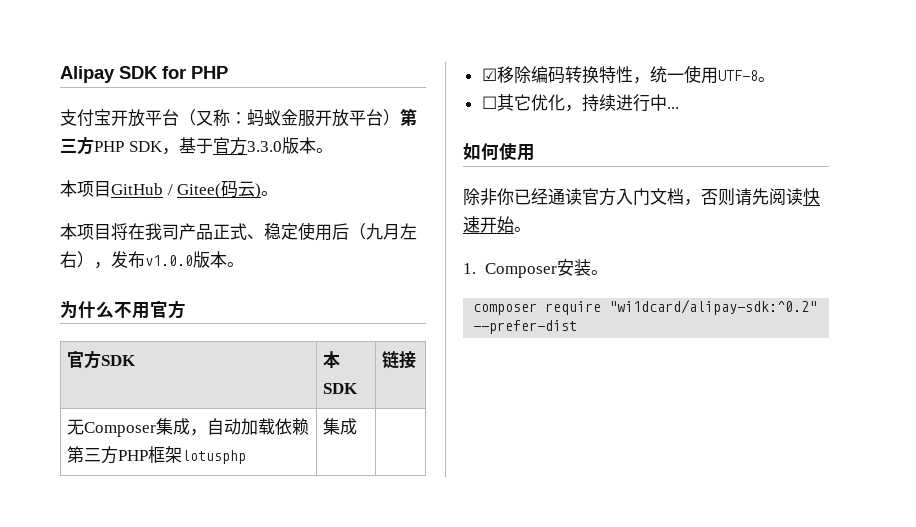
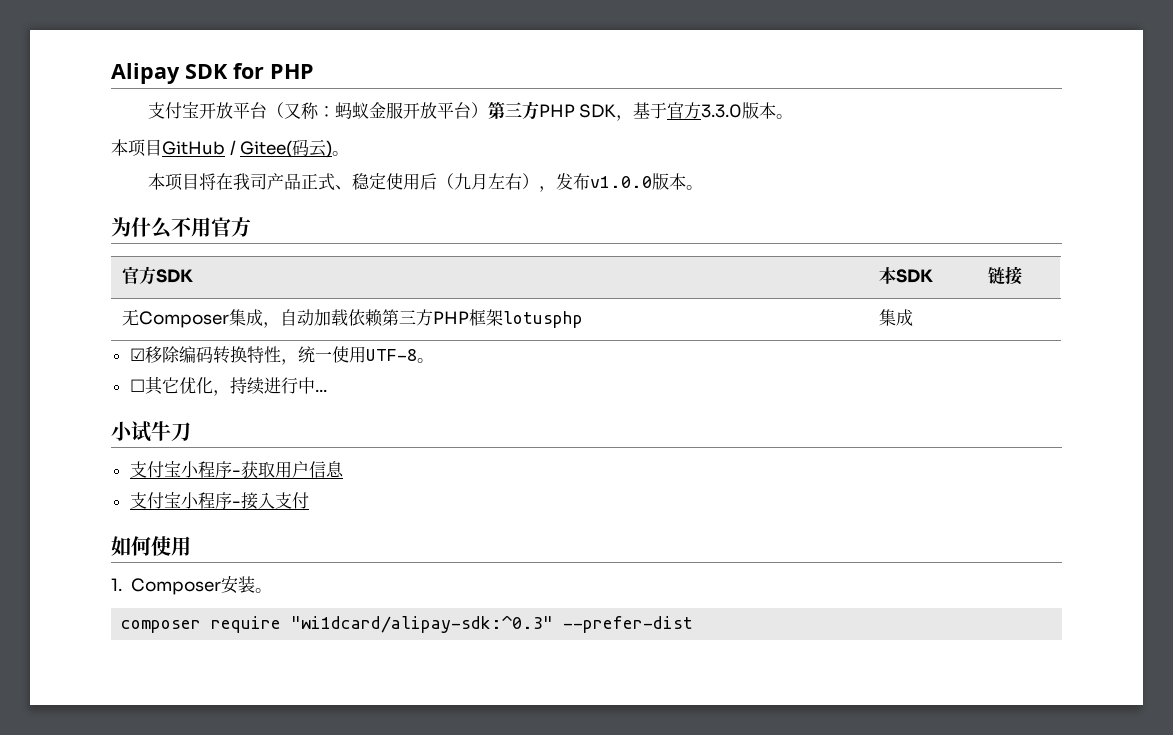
[463,143,535,161] [463,188,820,206] [463,216,531,233] 如何使用 // 除非你已经通读官方入门文档，否则请先阅读快速开始。 -> [111,421,191,442] [129,461,344,478] [129,492,309,510] [111,536,191,556] 小试牛刀 // 支付宝小程序-获取用户信息 // 支付宝小程序-接入支付 // 如何使用
[609,299,818,315] "wi1dcard/alipay-sdk:^0.2" -> [291,615,554,633] "wi1dcard/alipay-sdk:^0.3"

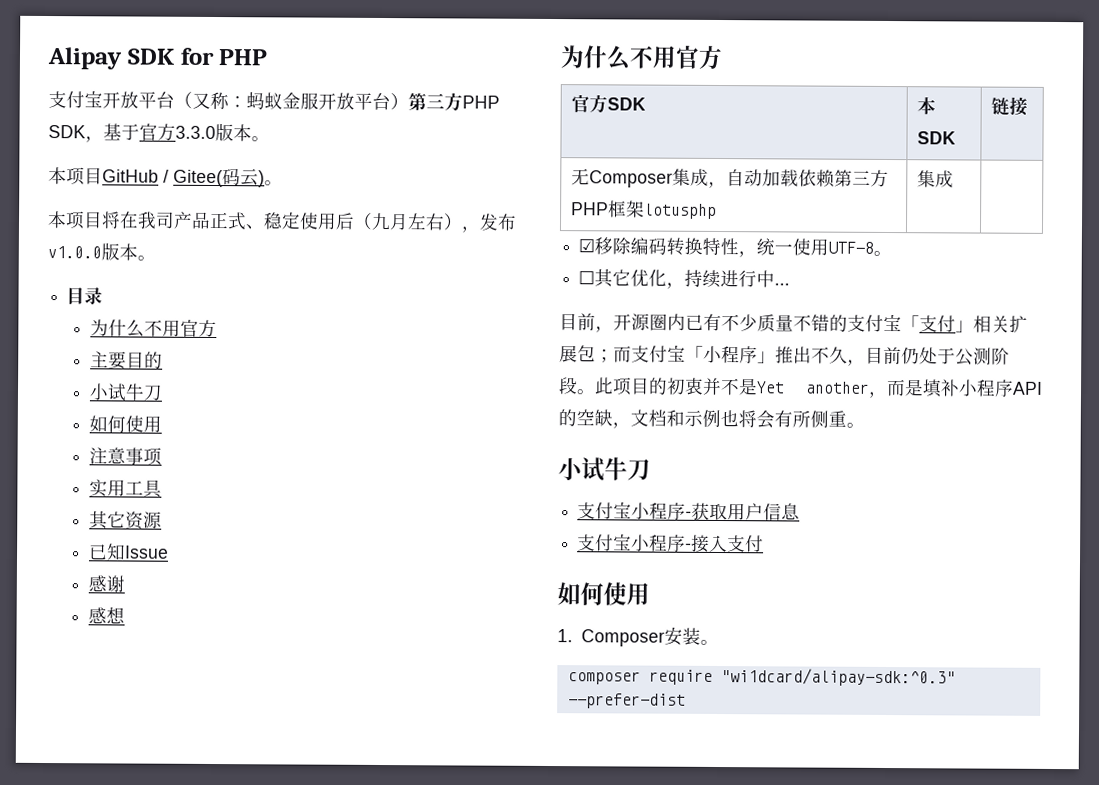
(703, 187) none -> [66,287,104,305] [89,319,217,338] [89,351,163,370] [88,383,163,402] [88,415,162,433] [88,447,162,466] [88,479,163,498] [88,510,162,530] [87,543,169,561] [87,575,125,593] [87,606,125,625] // 目录 // 为什么不用官方 // 主要目的 // 小试牛刀 // 如何使用 // 注意事项 // 实用工具 // 其它资源 // 已知Issue // 感谢 // 感想
(327, 390) none -> [559,313,1028,333] [559,344,1010,366] [558,377,1043,399] [558,409,865,429] // 目前，开源圈内已有不少质量不错的支付宝「支付」相关扩展包；而支付宝「小程序」推出不久，目前仍处于公测阶段。此项目的初衷并不是Yet another，而是填补小程序API的空缺，文档和示例也将会有所侧重。

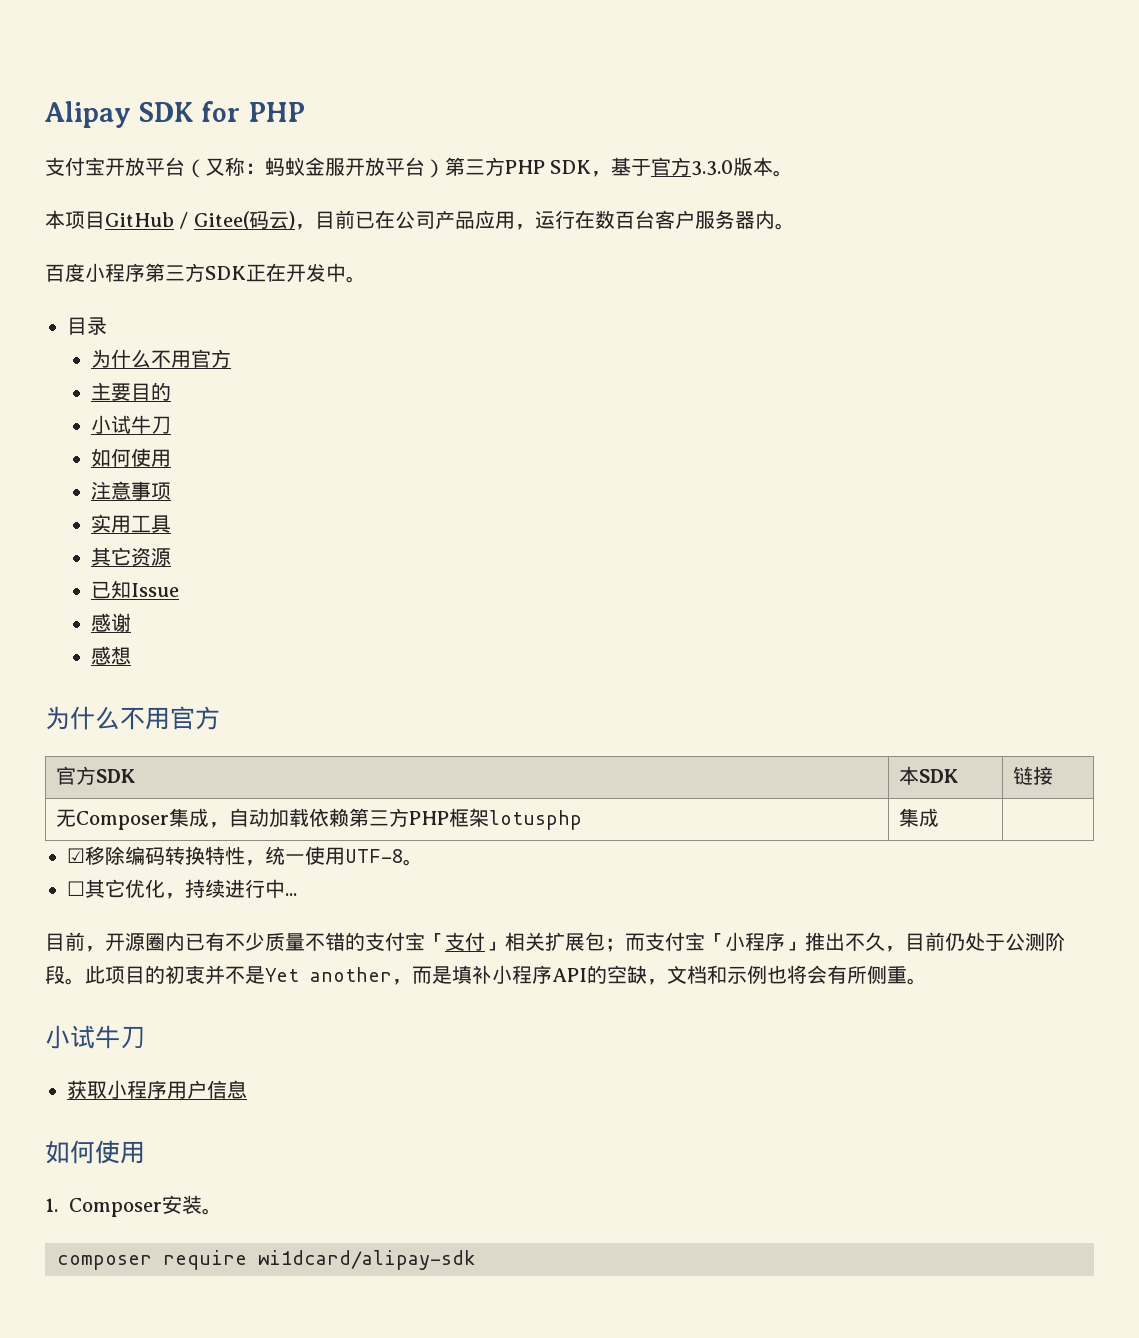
[264,180,283,186] [47,211,517,233] [47,242,138,261] 。 // 本项目将在我司产品正式、稳定使用后（九月左右），发布v1.0.0版本 -> [294,210,795,230] [45,263,346,282] ，目前已在公司产品应用，运行在数百台客户服务器内。 // 百度小程序第三方SDK正在开发中
[577,501,801,521] [577,533,765,553] 支付宝小程序-获取用户信息 // 支付宝小程序-接入支付 -> [67,1080,247,1099] 获取小程序用户信息
[720,668,956,687] [567,693,686,709] "wi1dcard/alipay-sdk:^0.3" --prefer-dist -> [258,1250,475,1270] wi1dcard/alipay-sdk

